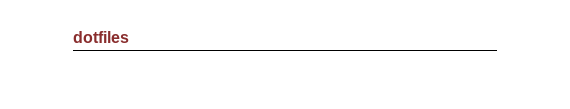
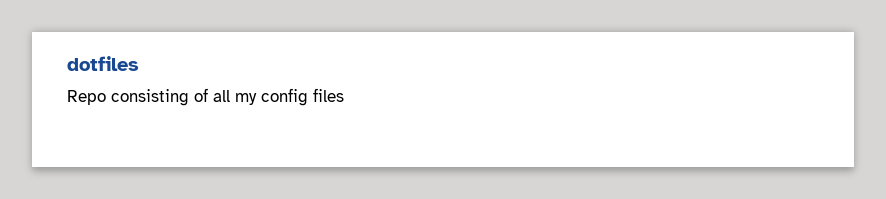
(129, 37) none -> [67,88,344,106] // Repo consisting of all my config files

